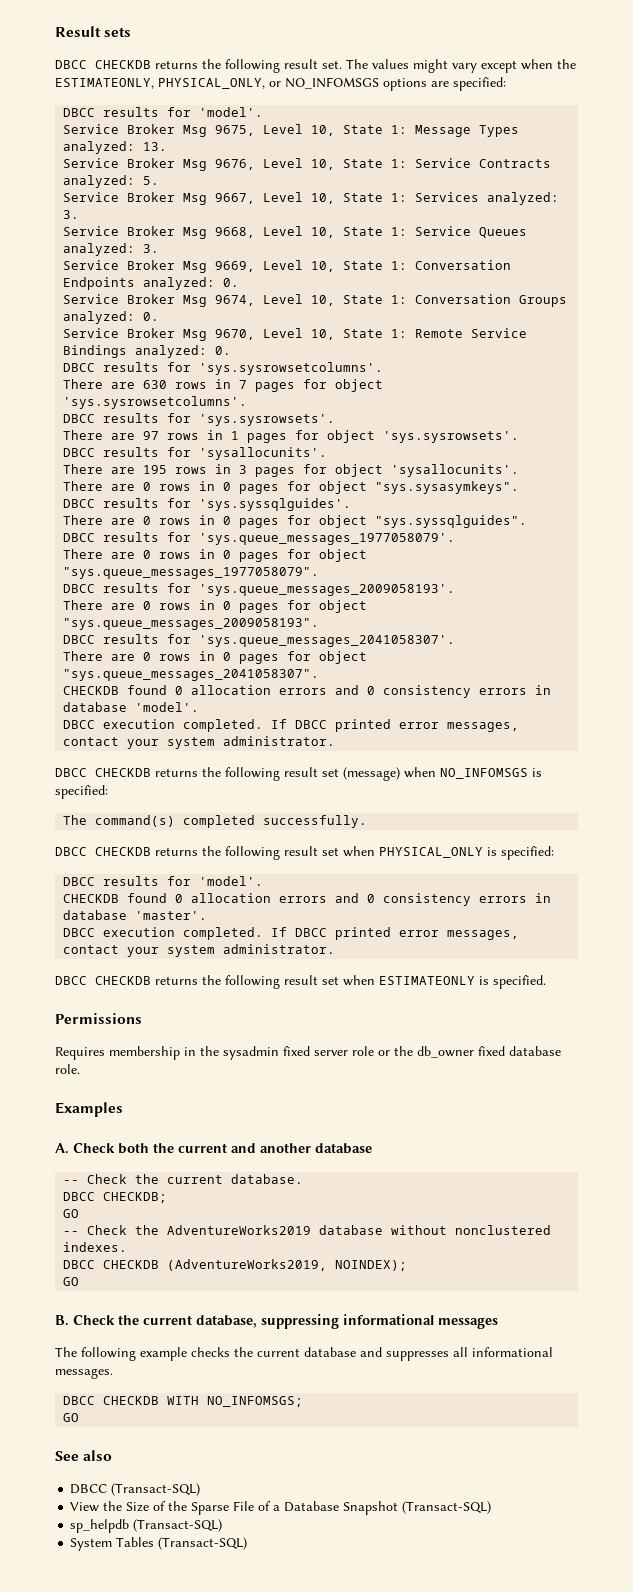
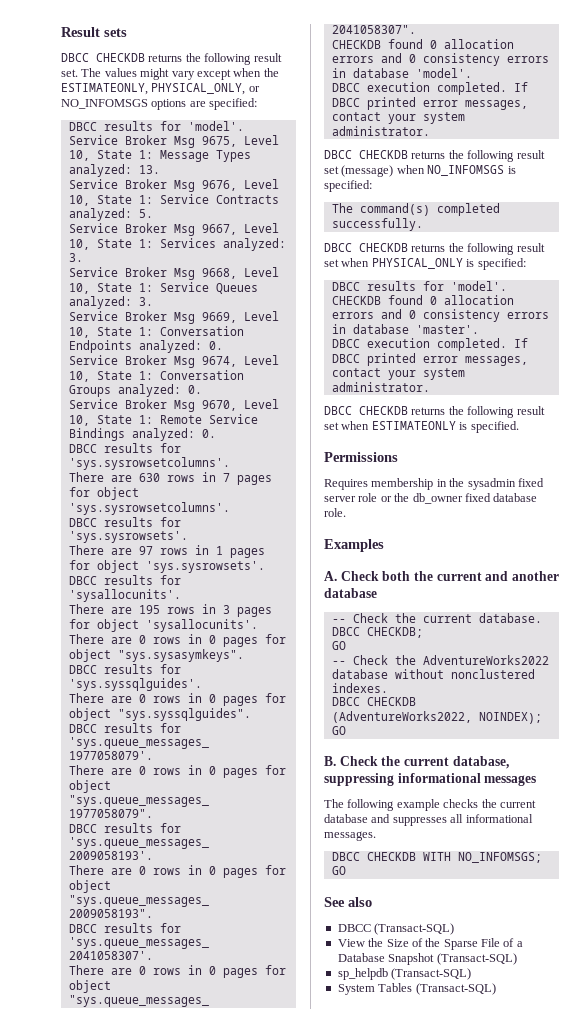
[167,1225,312,1235] AdventureWorks2019 -> [422,655,549,665] AdventureWorks2022
[167,1259,328,1271] (AdventureWorks2019, -> [331,711,472,723] (AdventureWorks2022,

